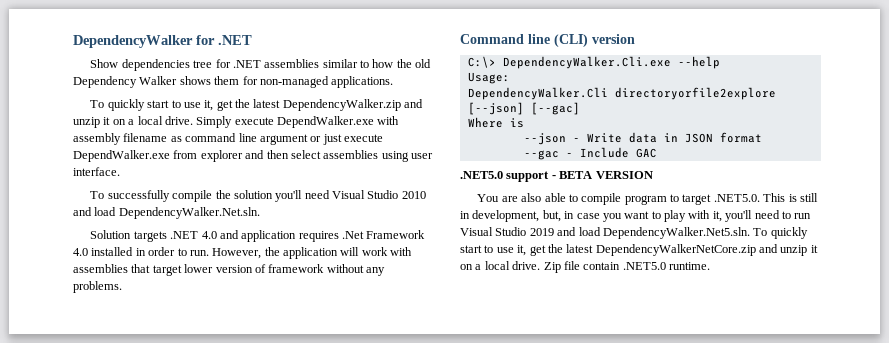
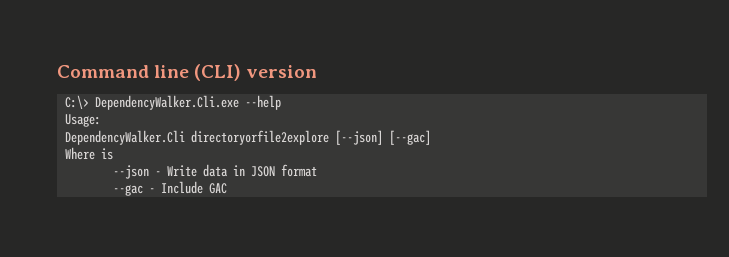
[73,35,252,48] [90,59,432,71] [73,76,394,88] [90,99,424,111] [73,116,400,128] [73,133,383,145] [73,150,433,162] [73,167,120,176] [90,190,426,202] [73,207,260,219] [90,230,426,242] [73,247,413,259] [73,264,385,276] [73,281,122,293] DependencyWalker for .NET // Show dependencies tree for .NET assemblies similar to how the old Dependency Walker shows them for non-managed applications. // To quickly start to use it, get the latest DependencyWalker.zip and unzip it on a local drive. Simply execute DependWalker.exe with assembly filename as command line argument or just execute DependWalker.exe from explorer and then select assemblies using user interface. // To successfully compile the solution you'll need Visual Studio 2010 and load DependencyWalker.Net.sln. // Solution targets .NET 4.0 and application requires .Net Framework 4.0 installed in order to run. However, the application will work with assemblies that target lower version of framework without any problems. // -> (57, 71) none
[460,171,653,182] [477,193,818,205] [460,210,812,222] [460,227,808,239] [460,244,818,256] [460,261,710,273] // .NET5.0 support - BETA VERSION // You are also able to compile program to target .NET5.0. This is still in development, but, in case you want to play with it, you'll need to run Visual Studio 2019 and load DependencyWalker.Net5.sln. To quickly start to use it, get the latest DependencyWalkerNetCore.zip and unzip it on a local drive. Zip file contain .NET5.0 runtime. -> (228, 188) none

